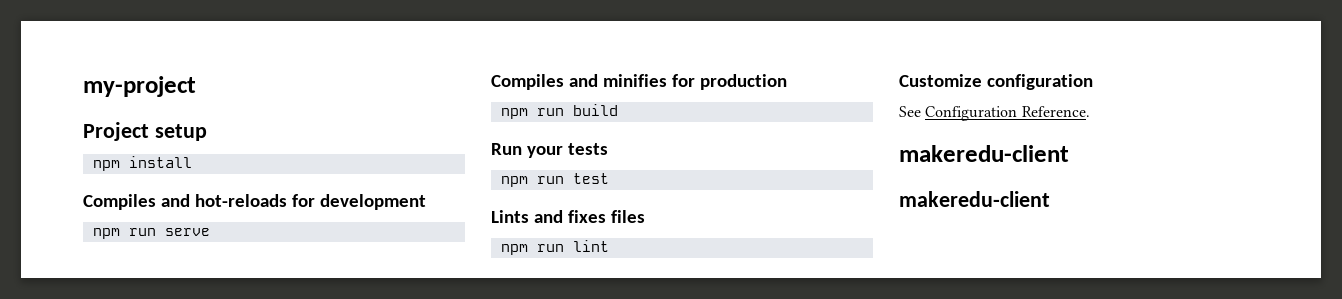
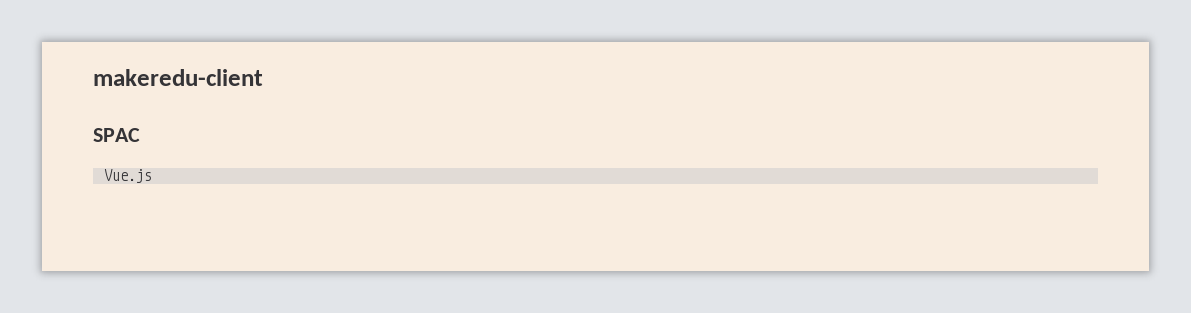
[83,76,196,97] [83,122,207,141] [92,156,192,171] [83,194,426,210] [92,228,210,239] [491,74,787,90] [500,104,618,119] [491,143,608,158] [500,173,609,187] [491,210,645,223] [500,240,609,255] [899,74,1093,90] [899,106,1090,121] my-project // Project setup // npm install // Compiles and hot-reloads for development // npm run serve // Compiles and minifies for production // npm run build // Run your tests // npm run test // Lints and fixes files // npm run lint // Customize configuration // See Configuration Reference. // -> (93, 77) none
[899,191,1050,207] makeredu-client -> [93,128,140,142] [103,169,152,183] SPAC // Vue.js

